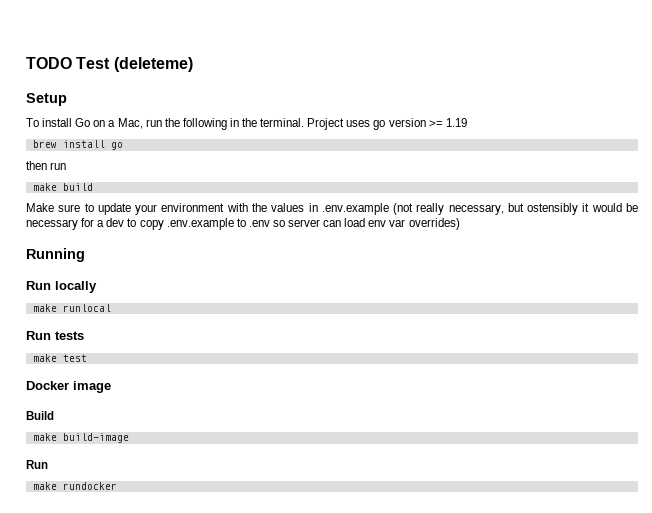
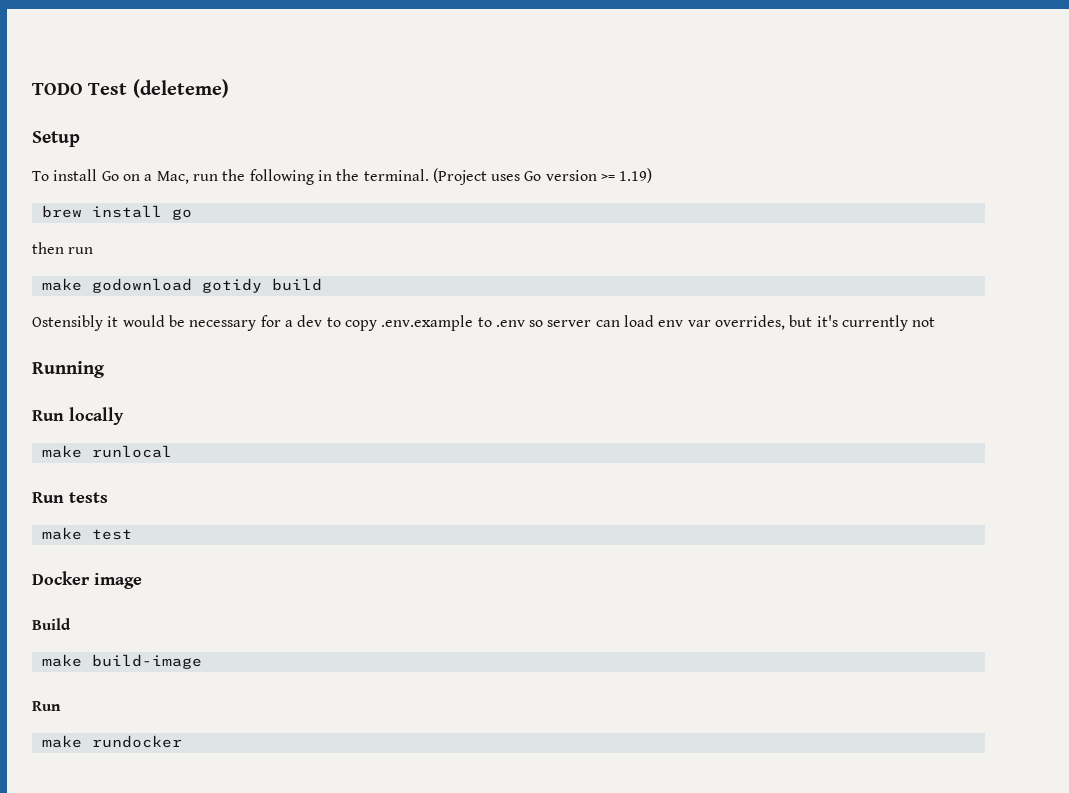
[307,118,386,130] Project uses go -> [432,168,542,185] (Project uses Go
[445,118,467,127] 1.19 -> [619,168,653,183] 1.19)
(57, 187) none -> [91,278,262,293] godownload gotidy
[26,203,579,215] Make sure to update your environment with the values in .env.example (not really necessary, but ostensibly -> [32,315,103,331] Ostensibly
[408,218,460,230] overrides) -> [715,315,936,331] overrides, but it's currently not

